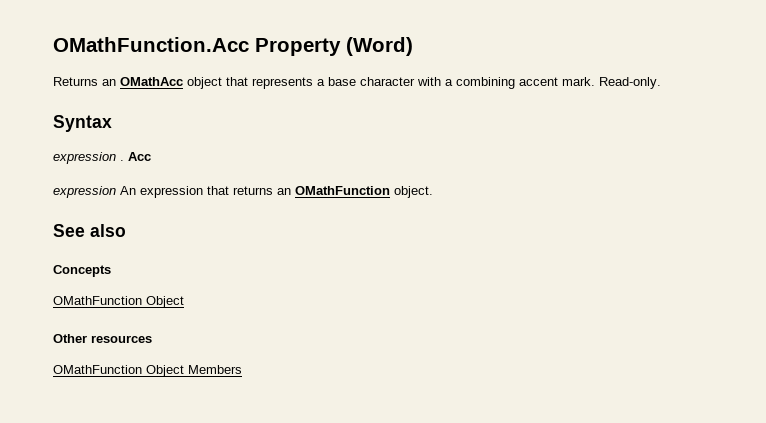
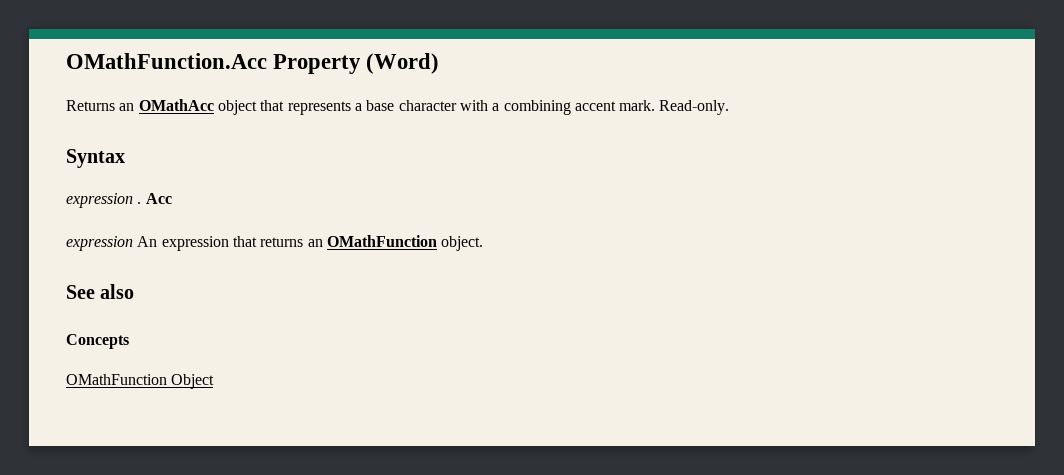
[53,334,152,343] [53,365,242,377] // Other resources // OMathFunction Object Members -> (215, 381) none

